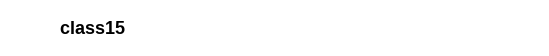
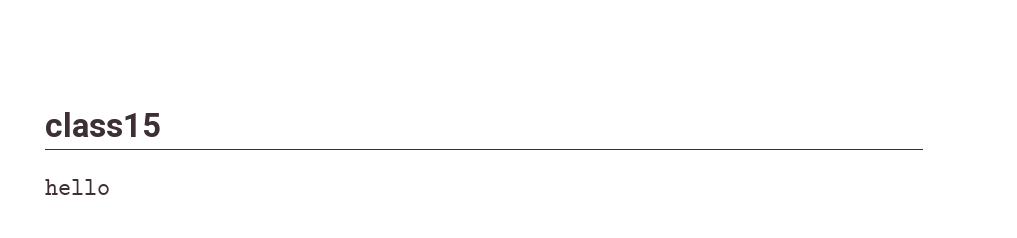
(125, 27) none -> [45,179,110,195] // hello

